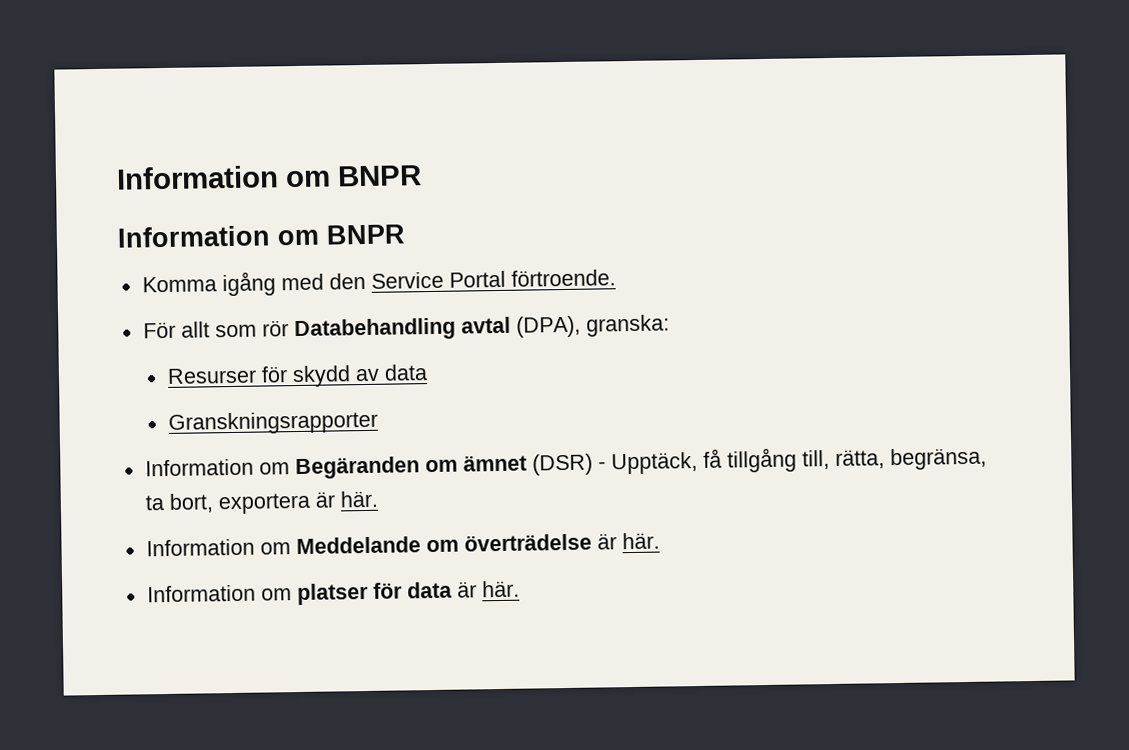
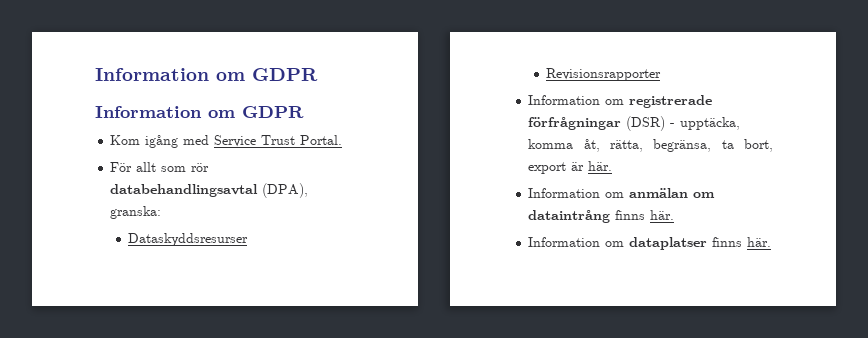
[116,165,422,190] [117,224,406,248] [141,269,616,297] Information om BNPR // Information om BNPR // Komma igång med den Service Portal förtroende. -> [95,68,318,81] [95,106,304,118] [110,135,343,148] Information om GDPR // Information om GDPR // Kom igång med Service Trust Portal.
[293,316,511,342] Databehandling avtal -> [110,184,259,197] databehandlingsavtal
[166,364,428,388] [167,410,378,435] [144,447,830,480] Resurser för skydd av data // Granskningsrapporter // Information om Begäranden om ämnet (DSR) - Upptäck, få tillgång till, -> [128,233,249,246] [546,68,662,81] [528,95,713,108] [528,116,741,131] [528,139,600,152] Dataskyddsresurser // Revisionsrapporter // Information om registrerade förfrågningar (DSR) - upptäcka, komma åt,
[217,490,378,515] [145,532,660,557] [146,581,477,606] exportera är här. // Information om Meddelande om överträdelse är här. // Information om platser för data är -> [528,161,613,174] [528,188,716,198] [528,210,675,223] [528,237,743,250] export är här. // Information om anmälan om dataintrång finns här. // Information om dataplatser finns

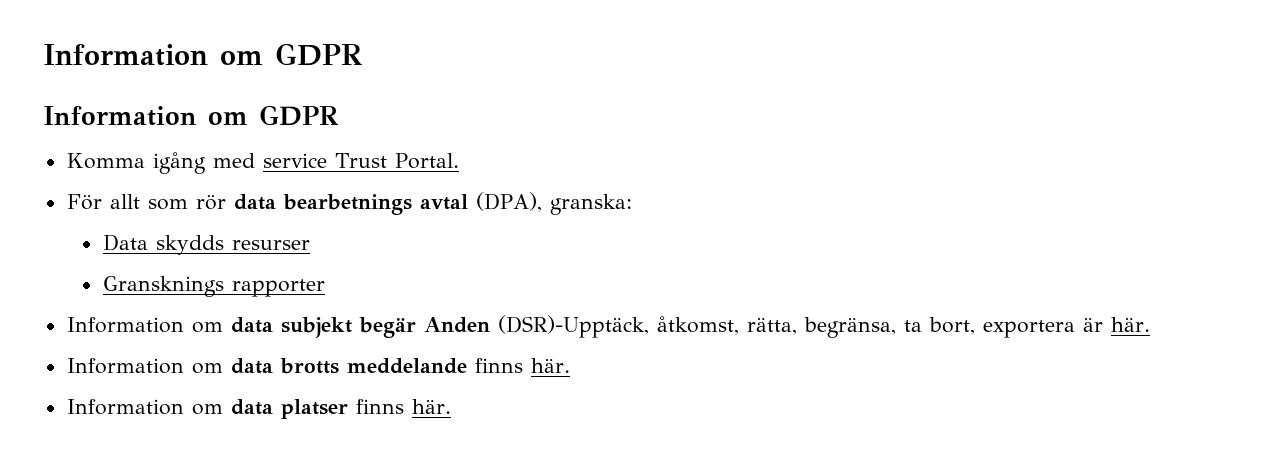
[110,135,141,145] Kom -> [66,153,145,169] Komma
[214,135,257,147] Service -> [262,153,327,168] service
[110,184,259,197] databehandlingsavtal -> [233,194,468,215] data bearbetnings avtal
[128,233,249,246] [546,68,662,81] [528,95,713,108] [528,116,741,131] [528,139,600,152] Dataskyddsresurser // Revisionsrapporter // Information om registrerade förfrågningar (DSR) - upptäcka, komma åt, -> [102,234,310,255] [102,276,325,297] [66,315,739,338] Data skydds resurser // Gransknings rapporter // Information om data subjekt begär Anden (DSR)-Upptäck, åtkomst,
[528,162,567,174] export -> [982,320,1075,338] exportera
[629,188,716,198] [528,210,611,223] anmälan om dataintrång -> [230,358,467,374] data brotts meddelande
[629,237,708,250] dataplatser -> [230,399,348,419] data platser

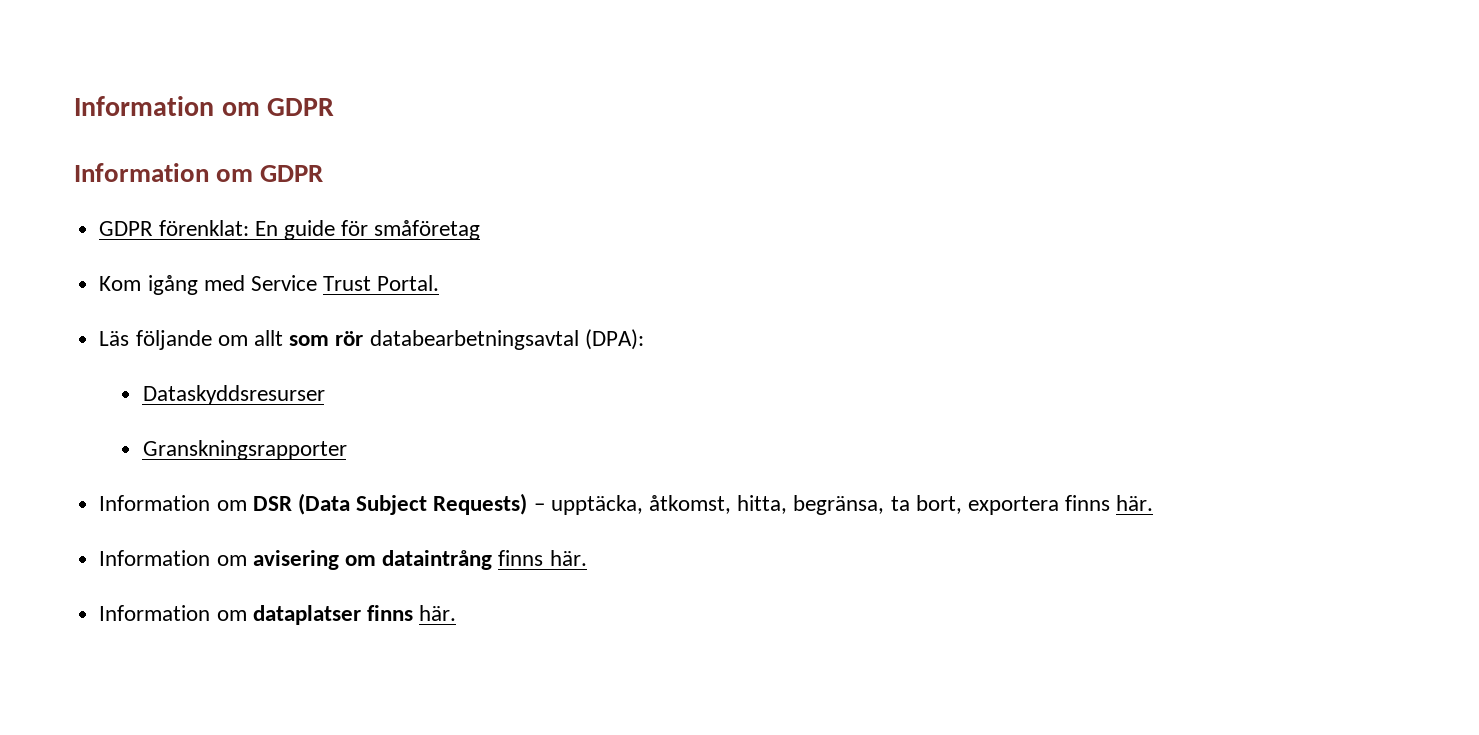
[66,153,145,169] Komma -> [99,220,481,240] [99,276,142,291] GDPR förenklat: En guide för småföretag // Kom
[262,153,327,168] service -> [250,275,317,291] Service
[66,192,632,215] [102,234,310,255] [102,276,325,297] [66,315,1150,338] [66,358,570,374] [66,399,451,419] För allt som rör data bearbetnings avtal (DPA), granska: // Data skydds resurser // Gransknings rapporter // Information om data subjekt begär Anden (DSR)-Upptäck, åtkomst, rätta, begränsa, ta bort, exportera är här. // Information om data brotts meddelande finns här. // Information om data platser finns här. -> [99,329,644,350] [142,385,325,405] [142,440,347,460] [99,493,1154,515] [99,550,587,570] [99,605,457,625] Läs följande om allt som rör databearbetningsavtal (DPA): // Dataskyddsresurser // Granskningsrapporter // Information om DSR (Data Subject Requests) – upptäcka, åtkomst, hitta, begränsa, ta bort, exportera finns här. // Information om avisering om dataintrång finns här. // Information om dataplatser finns här.

